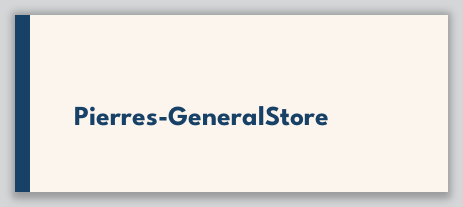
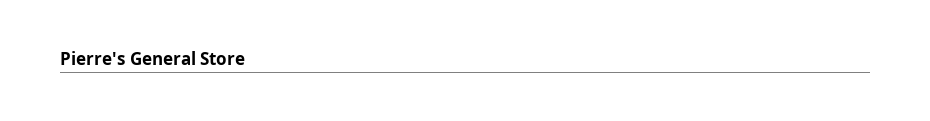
[74,106,329,126] Pierres-GeneralStore -> [60,51,246,65] Pierre's General Store

